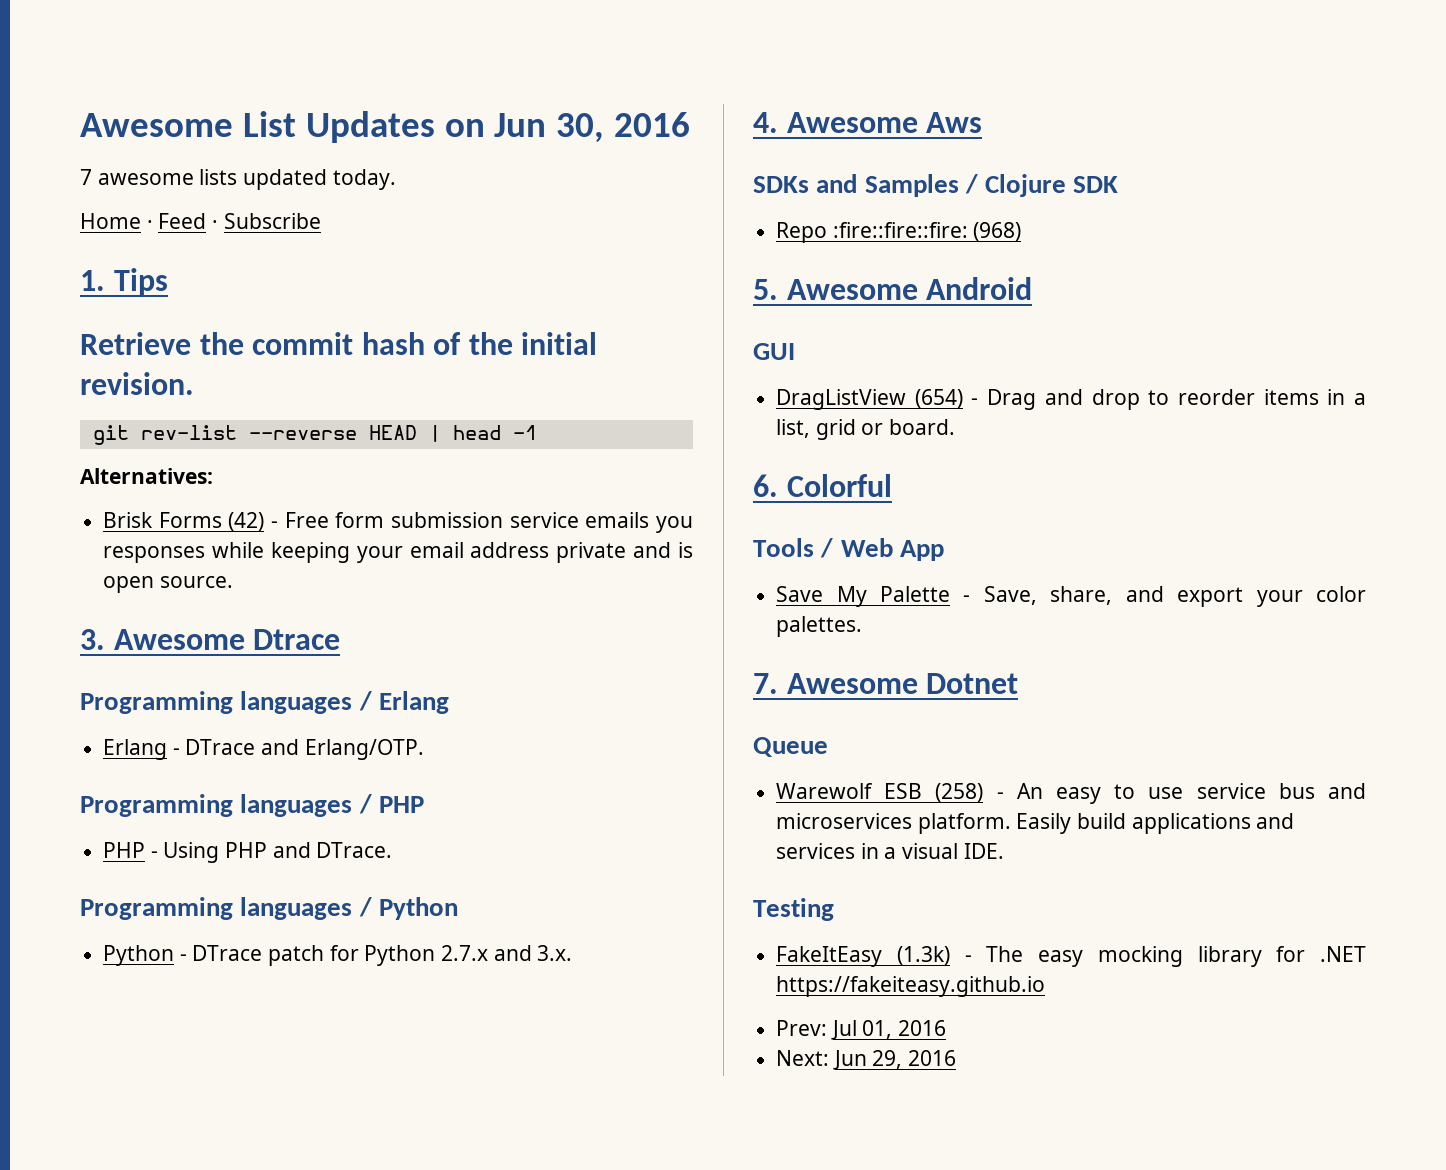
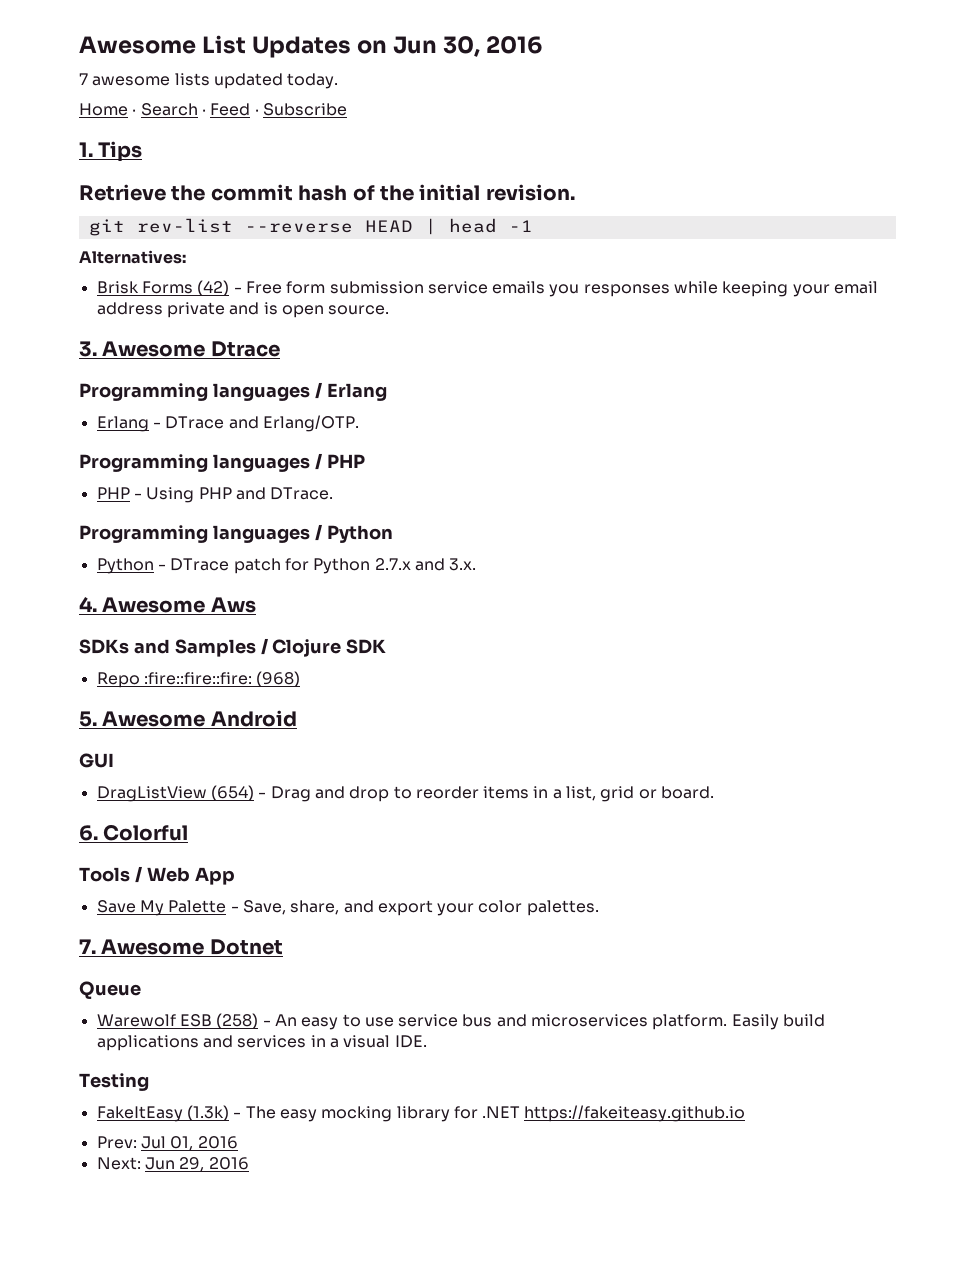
(153, 224) none -> [140,103,206,116] Search ·

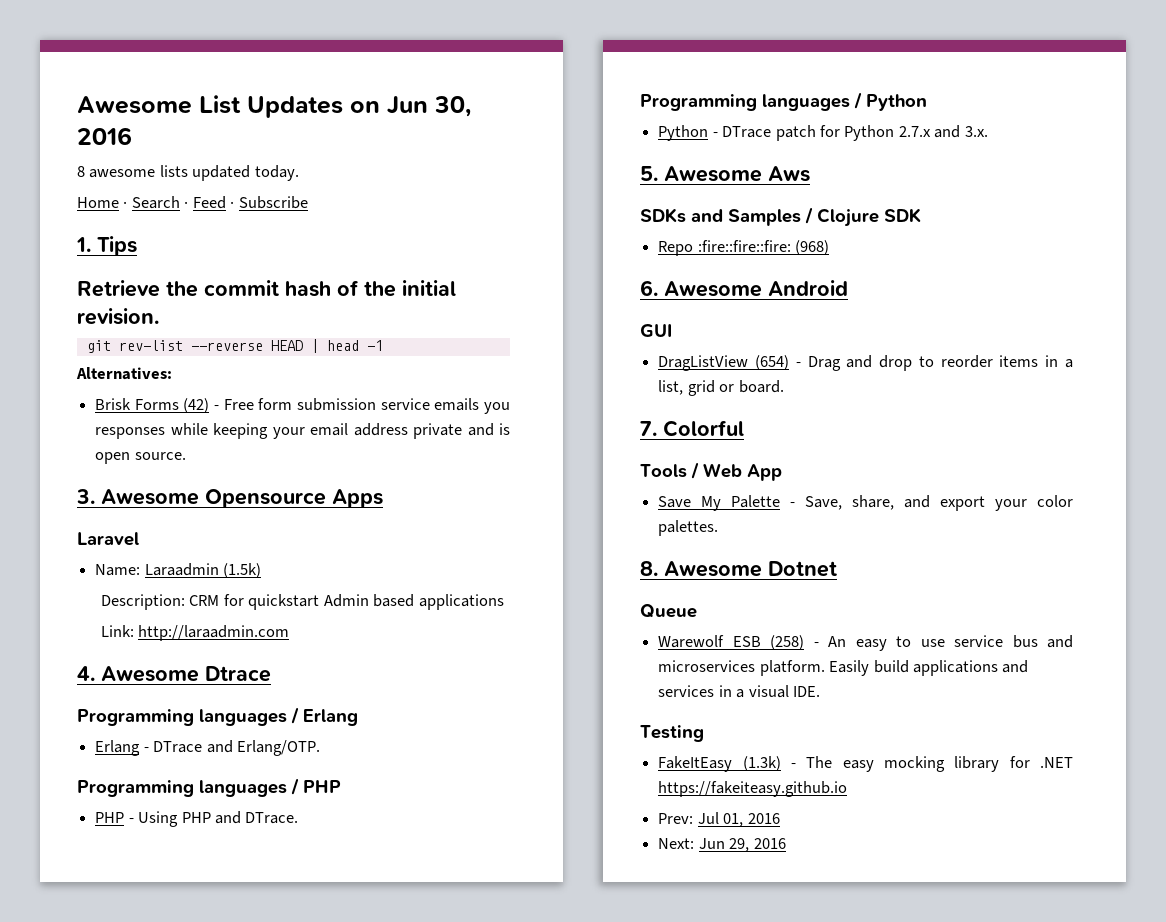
[79,73,88,85] 7 -> [77,166,85,177] 8
(206, 349) none -> [205,489,383,508] [77,532,139,546] [95,563,262,578] [100,594,504,610] [100,625,290,641] [77,666,199,682] Opensource Apps // Laravel // Name: Laraadmin (1.5k) // Description: CRM for quickstart Admin based applications // Link: http://laraadmin.com // 4. Awesome
[79,596,97,612] 4. -> [640,166,658,181] 5.
[79,711,97,727] 5. -> [640,280,658,296] 6.
[79,825,98,841] 6. -> [640,421,657,436] 7.
[79,939,96,954] 7. -> [640,561,658,576] 8.

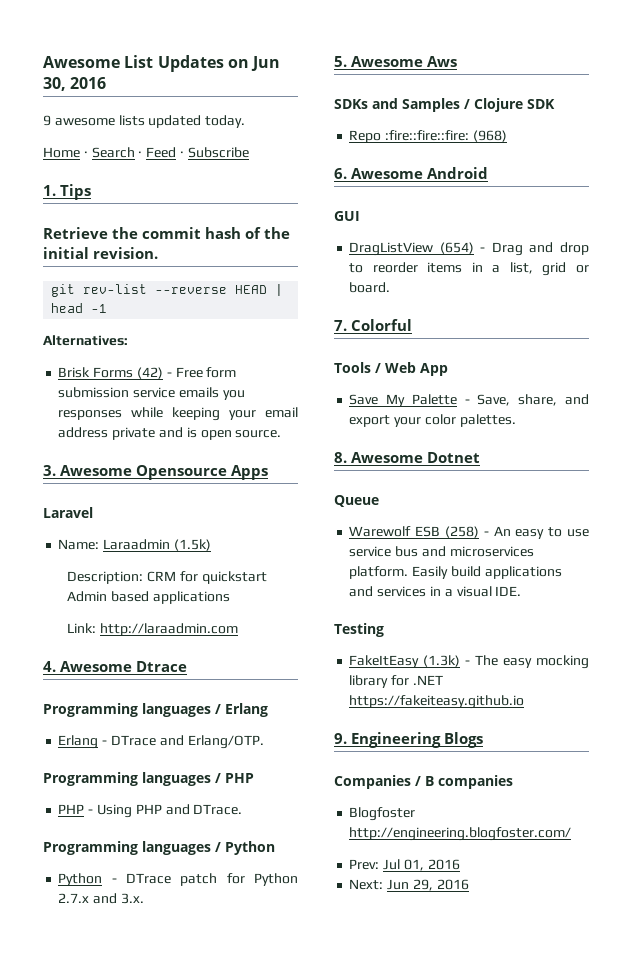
[77,166,85,177] 8 -> [43,115,51,126] 9
(848, 789) none -> [334,732,484,748] [334,775,513,789] [349,807,416,821] [349,827,572,841] // 9. Engineering Blogs // Companies / B companies // Blogfoster http://engineering.blogfoster.com/

